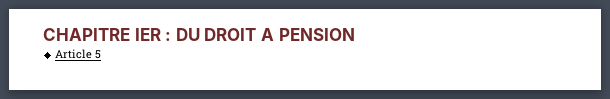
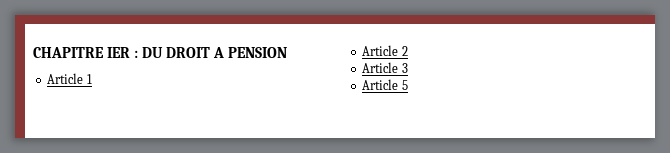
(355, 34) none -> [47,73,92,84] [362,45,408,56] [362,62,408,73] // Article 1 // Article 2 // Article 3

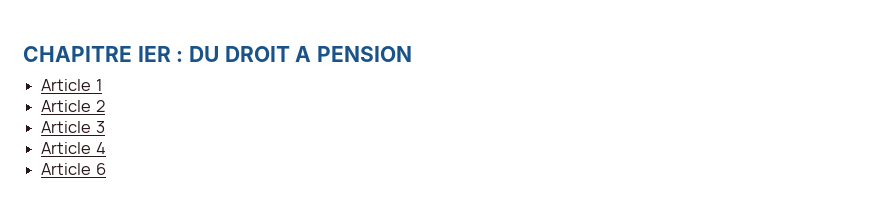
[401,80,408,90] 5 -> [95,142,106,154] [41,163,106,175] 4 // Article 6

